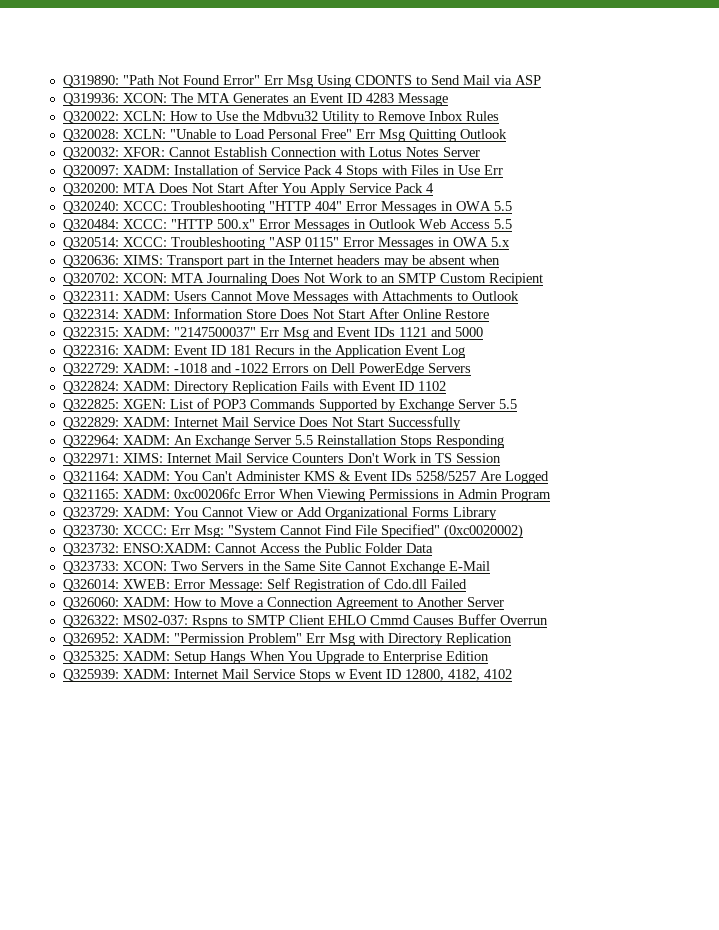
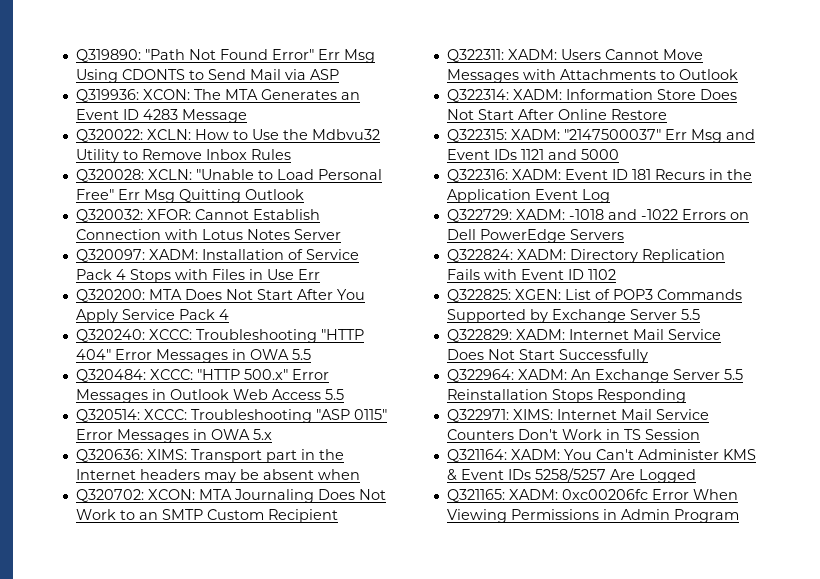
[62,507,497,520] [62,524,523,539] [62,543,433,555] [62,561,490,574] [62,578,467,592] [62,597,504,610] [62,614,548,628] [62,633,512,646] [62,651,489,664] [62,669,512,682] // Q323729: XADM: You Cannot View or Add Organizational Forms Library // Q323730: XCCC: Err Msg: "System Cannot Find File Specified" (0xc0020002) // Q323732: ENSO:XADM: Cannot Access the Public Folder Data // Q323733: XCON: Two Servers in the Same Site Cannot Exchange E-Mail // Q326014: XWEB: Error Message: Self Registration of Cdo.dll Failed // Q326060: XADM: How to Move a Connection Agreement to Another Server // Q326322: MS02-037: Rspns to SMTP Client EHLO Cmmd Causes Buffer Overrun // Q326952: XADM: "Permission Problem" Err Msg with Directory Replication // Q325325: XADM: Setup Hangs When You Upgrade to Enterprise Edition // Q325939: XADM: Internet Mail Service Stops w Event ID 12800, 4182, 4102 -> (739, 516) none

